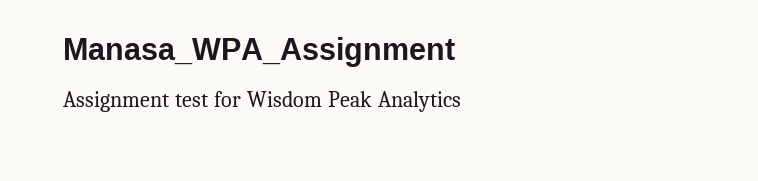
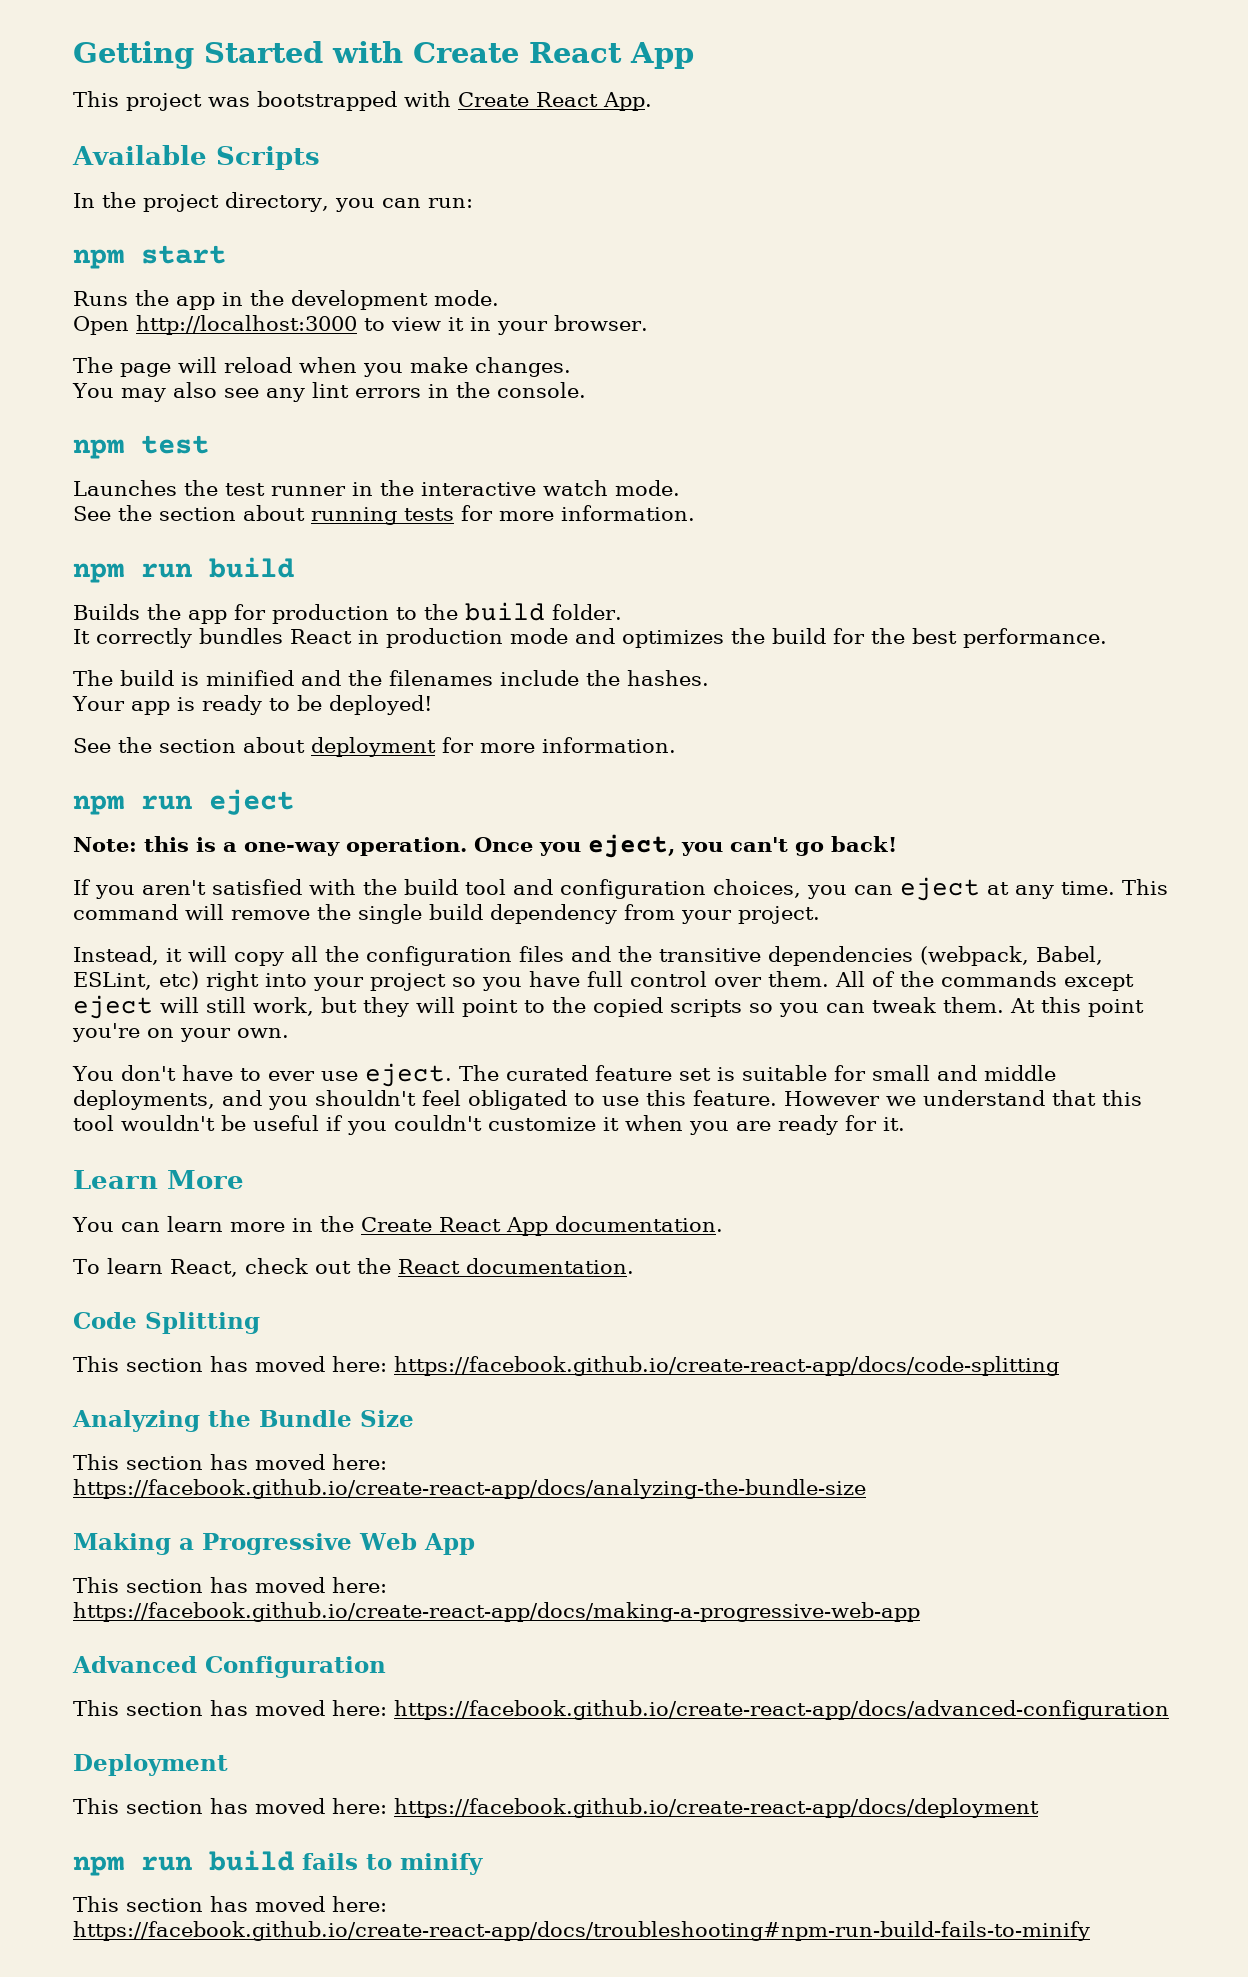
[63,37,455,67] [63,91,461,112] Manasa_WPA_Assignment // Assignment test for Wisdom Peak Analytics -> [73,41,694,69] [73,91,652,111] [72,145,320,170] [73,192,473,212] [73,245,226,269] [73,290,499,310] [73,315,648,335] [73,357,571,377] [72,382,586,402] [73,435,209,459] [73,480,680,496] [73,505,695,525] [73,557,294,583] [73,602,622,624] [73,628,1107,648] [73,670,709,686] [72,695,432,715] [73,737,676,757] [73,789,294,815] [73,834,897,858] [73,877,1168,901] [73,904,820,924] [73,946,1103,966] [73,971,1134,991] [73,995,1144,1019] [72,1023,289,1042] [72,1063,1056,1087] [73,1090,1142,1110] [73,1115,905,1135] [73,1170,244,1189] [72,1216,723,1236] [73,1258,634,1277] [73,1312,260,1334] [73,1356,1059,1376] [72,1410,414,1432] [73,1454,387,1470] [73,1479,866,1499] [73,1533,475,1555] [73,1577,387,1593] [73,1602,920,1622] [72,1656,386,1678] [73,1700,1169,1720] [73,1754,228,1776] [73,1798,1039,1818] [73,1850,483,1876] [73,1896,387,1912] [73,1921,1090,1941] Getting Started with Create React App // This project was bootstrapped with Create React App. // Available Scripts // In the project directory, you can run: // npm start // Runs the app in the development mode. // Open http://localhost:3000 to view it in your browser. // The page will reload when you make changes. // You may also see any lint errors in the console. // npm test // Launches the test runner in the interactive watch mode. // See the section about running tests for more information. // npm run build // Builds the app for production to the build folder. // It correctly bundles React in production mode and optimizes the build for the best performance. // The build is minified and the filenames include the hashes. // Your app is ready to be deployed! // See the section about deployment for more information. // npm run eject // Note: this is a one-way operation. Once you eject, you can't go back! // If you aren't satisfied with the build tool and configuration choices, you can eject at any time. This command will remove the single build dependency from your project. // Instead, it will copy all the configuration files and the transitive dependencies (webpack, Babel, ESLint, etc) right into your project so you have full control over them. All of the commands except eject will still work, but they will point to the copied scripts so you can tweak them. At this point you're on your own. // You don't have to ever use eject. The curated feature set is suitable for small and middle deployments, and you shouldn't feel obligated to use this feature. However we understand that this tool wouldn't be useful if you couldn't customize it when you are ready for it. // Learn More // You can learn more in the Create React App documentation. // To learn React, check out the React documentation. // Code Splitting // This section has moved here: https://facebook.github.io/create-react-app/docs/code-splitting // Analyzing the Bundle Size // This section has moved here: https://facebook.github.io/create-react-app/docs/analyzing-the-bundle-size // Making a Progressive Web App // This section has moved here: https://facebook.github.io/create-react-app/docs/making-a-progressive-web-app // Advanced Configuration // This section has moved here: https://facebook.github.io/create-react-app/docs/advanced-configuration // Deployment // This section has moved here: https://facebook.github.io/create-react-app/docs/deployment // npm run build fails to minify // This section has moved here: https://facebook.github.io/create-react-app/docs/troubleshooting#npm-run-build-fails-to-minify

